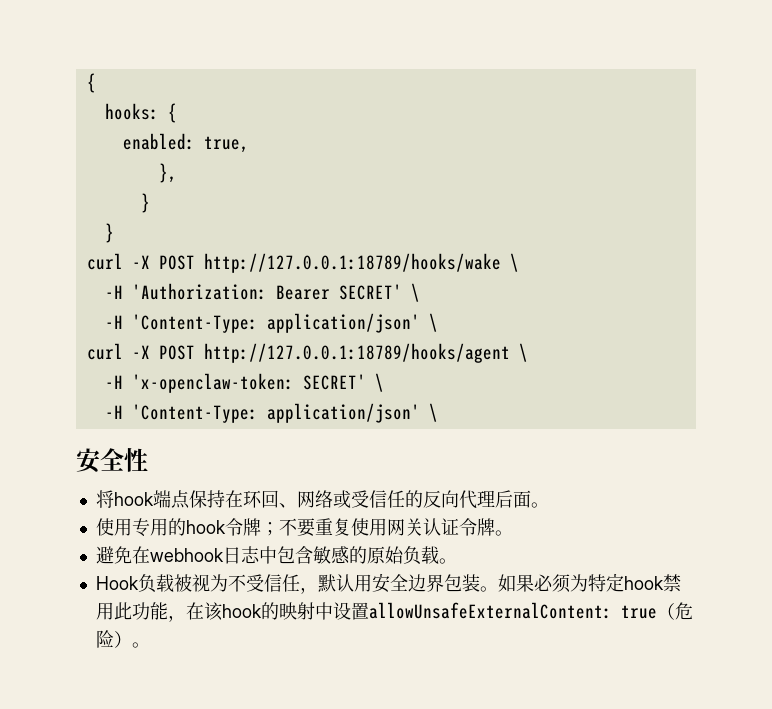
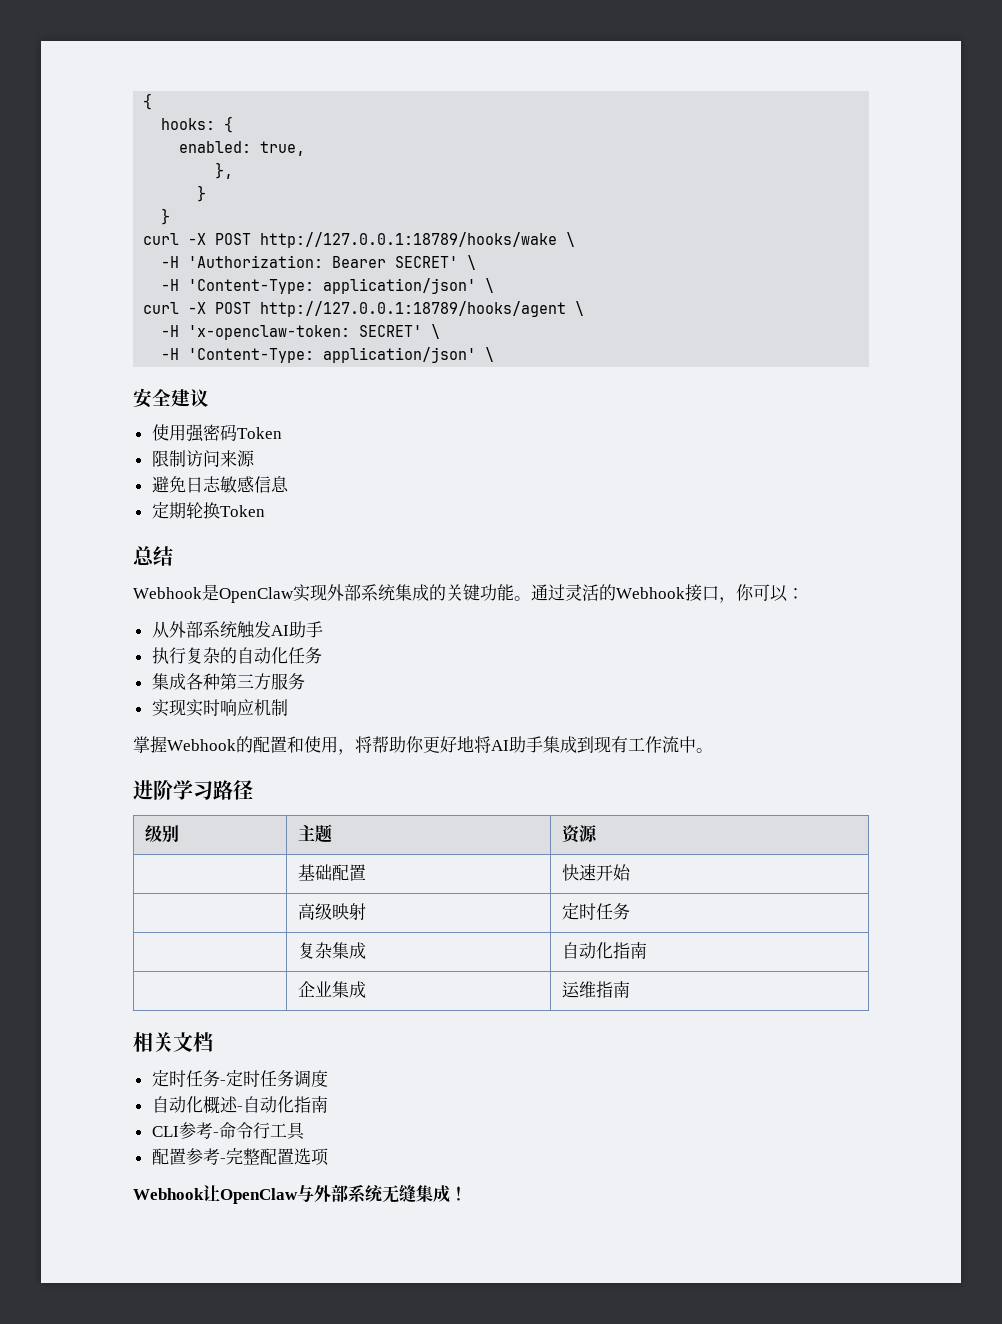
[124,448,148,472] [95,490,549,509] [95,518,513,537] [95,546,457,565] [95,573,681,594] [95,602,693,622] [95,630,150,648] 性 // 将hook端点保持在环回、网络或受信任的反向代理后面。 // 使用专用的hook令牌；不要重复使用网关认证令牌。 // 避免在webhook日志中包含敏感的原始负载。 // Hook负载被视为不受信任，默认用安全边界包装。如果必须为特定hook禁用此功能，在该hook的映射中设置allowUnsafeExternalContent: true（危险）。 -> [171,389,209,407] [151,424,282,442] [151,450,255,467] [151,476,289,493] [151,502,265,519] [133,546,173,566] [133,584,804,603] [151,621,323,639] [151,647,322,664] [151,673,305,690] [151,699,288,717] [133,736,713,755] [133,780,253,800] [144,825,179,843] [297,824,332,843] [561,825,598,843] [297,864,366,881] [561,864,631,881] [297,903,366,920] [561,903,630,920] [297,942,366,959] [561,942,647,959] [297,981,366,998] [561,981,630,998] [133,1032,213,1052] [151,1070,328,1088] [151,1096,328,1114] [151,1122,305,1140] [151,1148,329,1166] [133,1184,467,1204] 建议 // 使用强密码Token // 限制访问来源 // 避免日志敏感信息 // 定期轮换Token // 总结 // Webhook是OpenClaw实现外部系统集成的关键功能。通过灵活的Webhook接口，你可以： // 从外部系统触发AI助手 // 执行复杂的自动化任务 // 集成各种第三方服务 // 实现实时响应机制 // 掌握Webhook的配置和使用，将帮助你更好地将AI助手集成到现有工作流中。 // 进阶学习路径 // 级别 | 主题 | 资源 // | 基础配置 | 快速开始 // | 高级映射 | 定时任务 // | 复杂集成 | 自动化指南 // | 企业集成 | 运维指南 // 相关文档 // 定时任务-定时任务调度 // 自动化概述-自动化指南 // CLI参考-命令行工具 // 配置参考-完整配置选项 // Webhook让OpenClaw与外部系统无缝集成！

